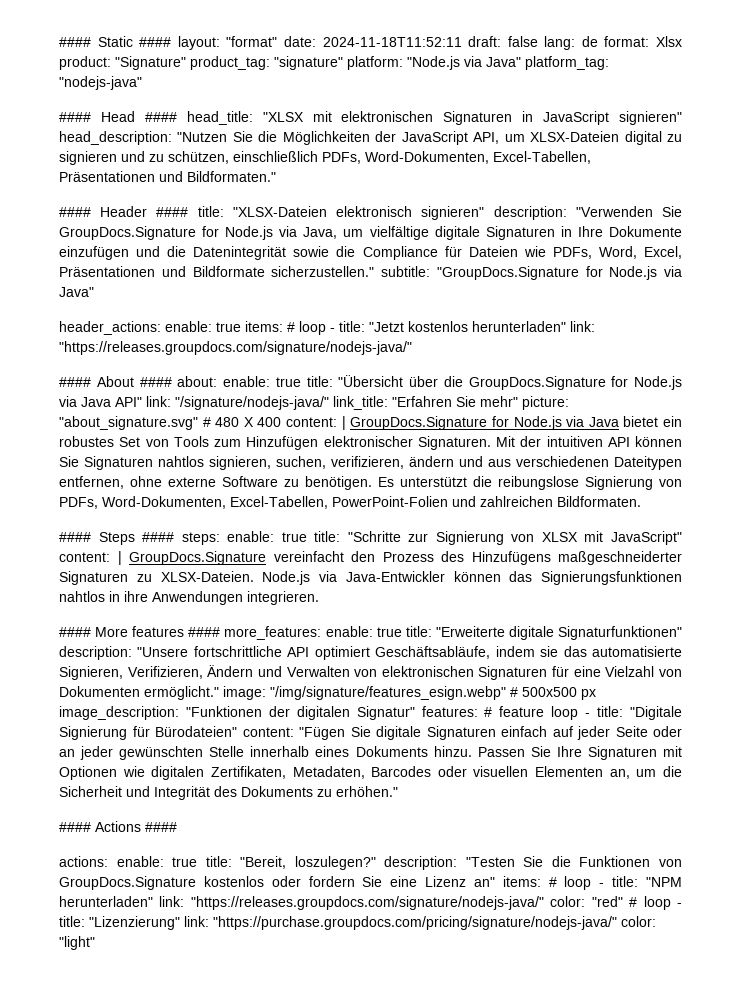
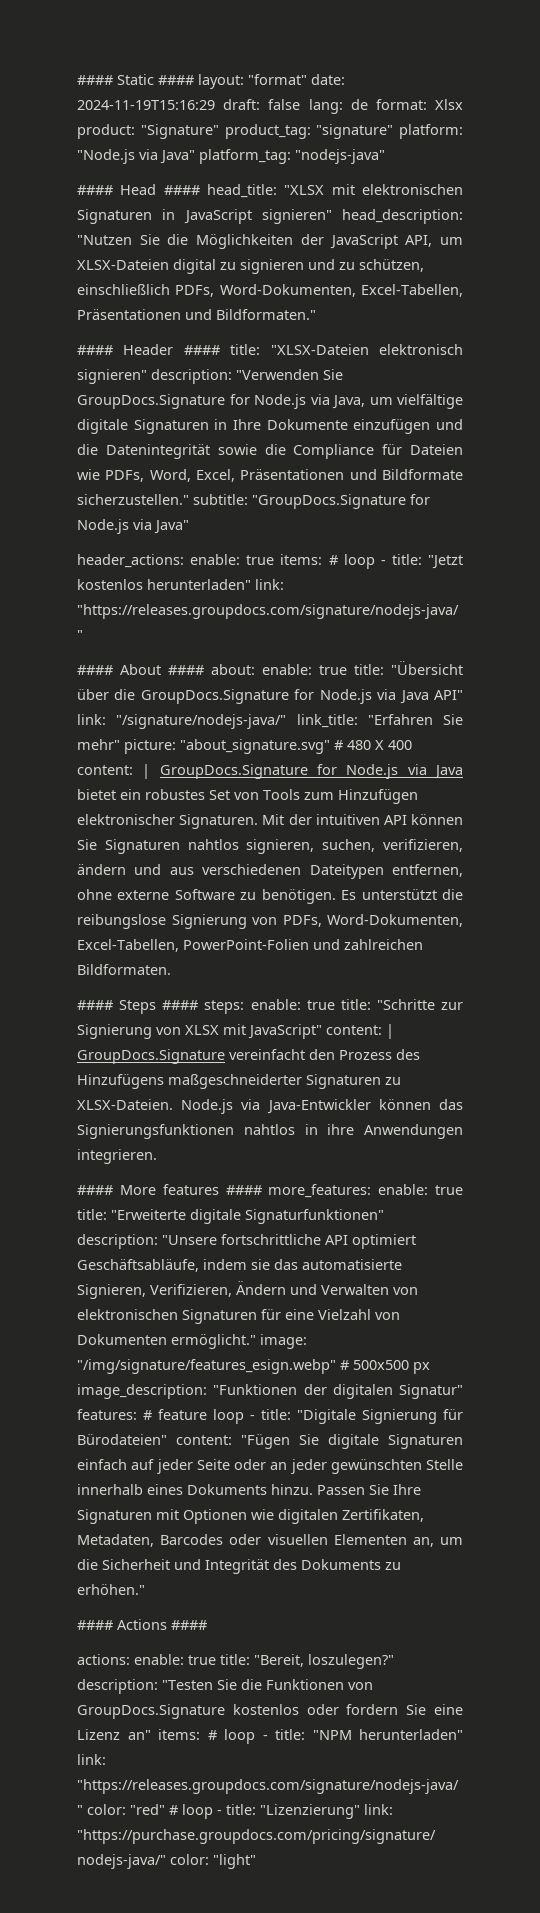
[322,37,462,47] 2024-11-18T11:52:11 -> [77,100,215,110] 2024-11-19T15:16:29

